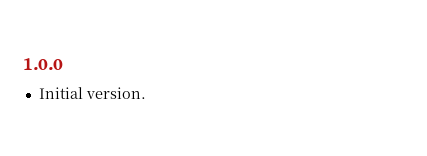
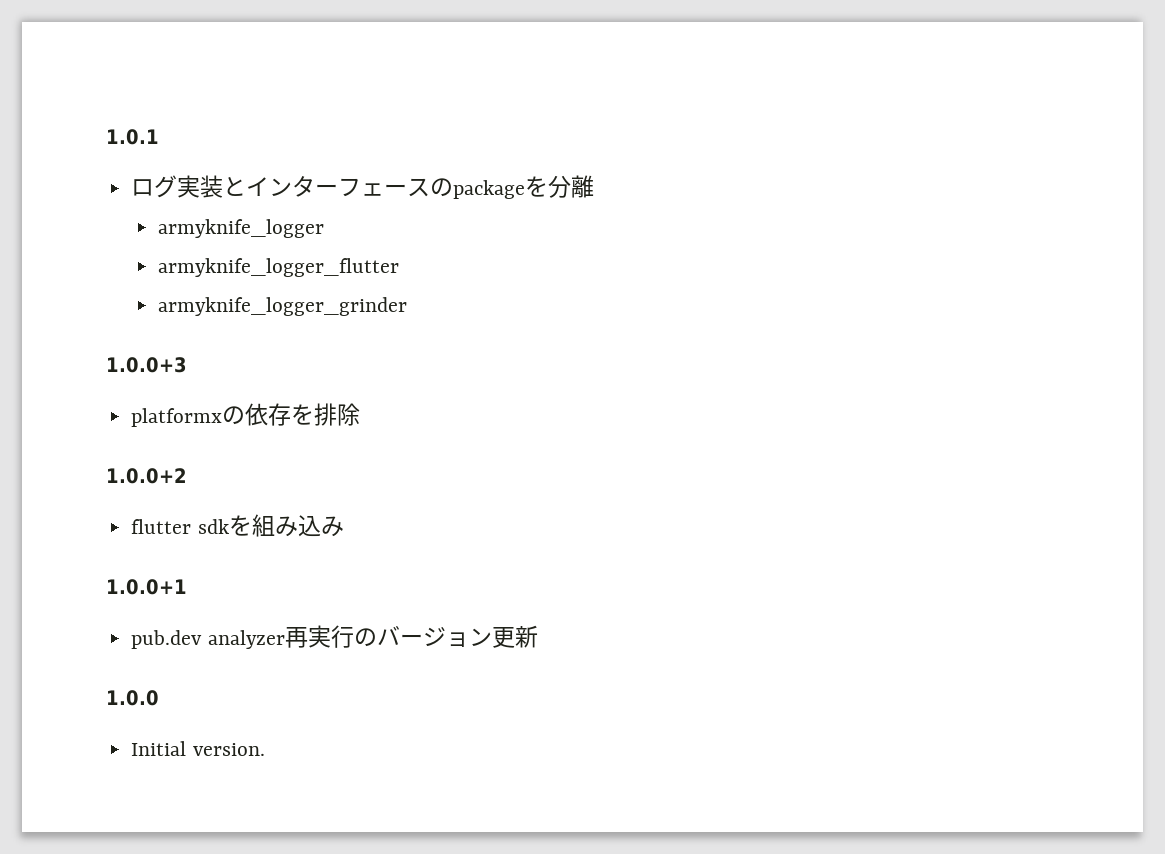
(23, 64) none -> [106,129,159,145] [131,175,595,199] [158,219,325,238] [158,258,400,277] [158,297,408,316] [106,357,187,373] [131,403,361,427] [106,468,187,484] [131,514,344,537] [106,579,187,595] [131,625,538,649] 1.0.1 // ログ実装とインターフェースのpackageを分離 // armyknife_logger // armyknife_logger_flutter // armyknife_logger_grinder // 1.0.0+3 // platformxの依存を排除 // 1.0.0+2 // flutter sdkを組み込み // 1.0.0+1 // pub.dev analyzer再実行のバージョン更新 //

